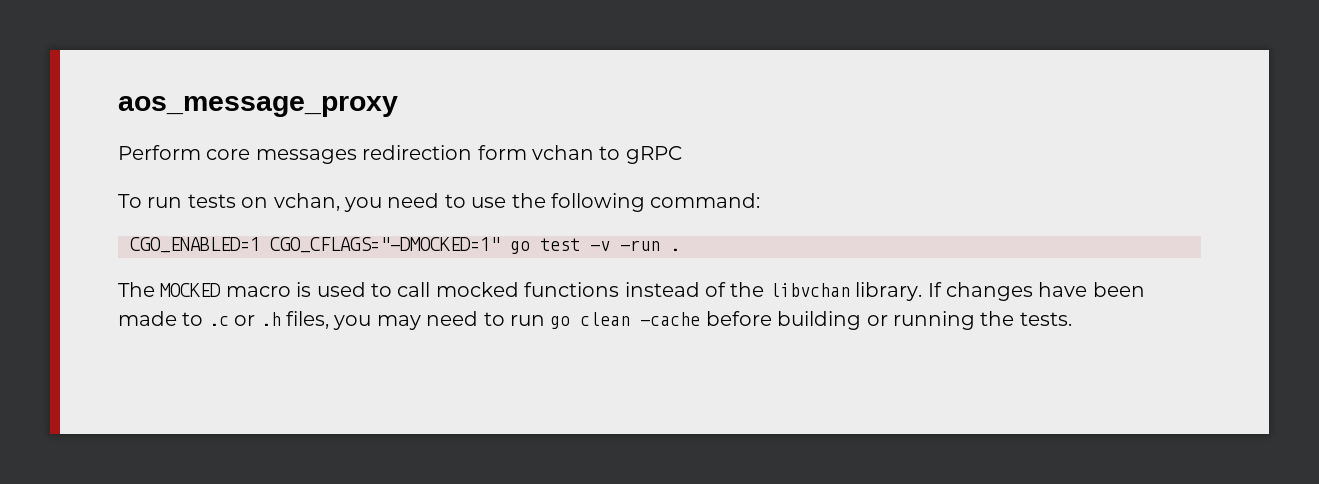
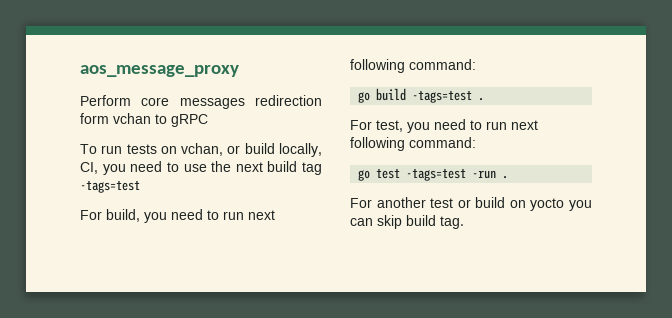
(340, 202) none -> [227,143,322,157] [80,162,98,174] or build locally, CI,
[550,193,761,212] [130,237,500,253] following command: // CGO_ENABLED=1 CGO_CFLAGS="-DMOCKED=1" -> [235,161,322,175] [80,180,140,193] [80,209,275,223] [350,59,476,73] [358,88,485,103] [350,119,538,133] [350,137,476,151] next build tag -tags=test // For build, you need to run next following command: // go build -tags=test . // For test, you need to run next following command: //
[590,241,610,251] -v -> [406,168,467,181] -tags=test
[118,282,1145,301] [118,311,1072,330] The MOCKED macro is used to call mocked functions instead of the libvchan library. If changes have been made to .c or .h files, you may need to run go clean -cache before building or running the tests. -> [350,197,592,211] [350,215,464,229] For another test or build on yocto you can skip build tag.

